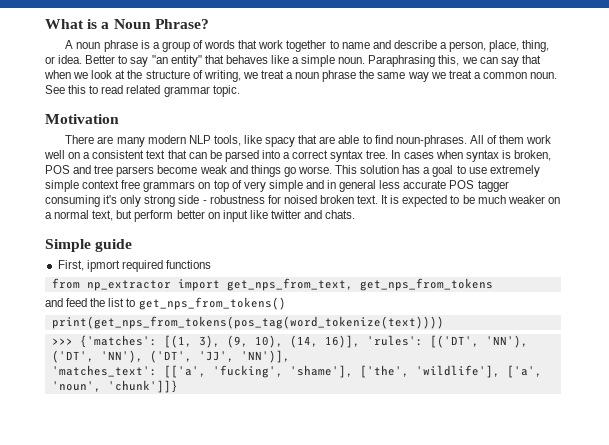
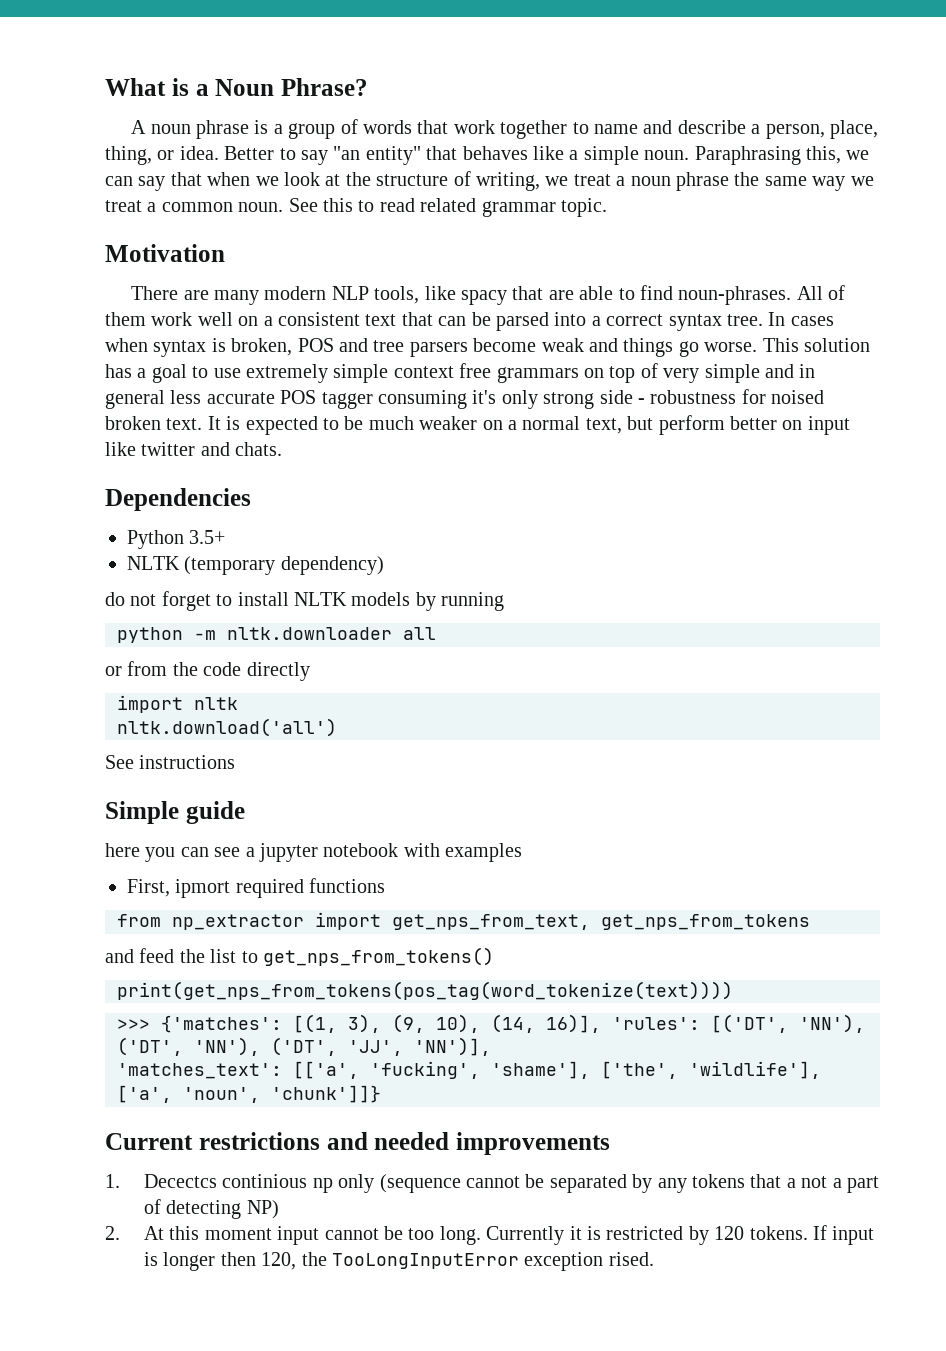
[45,239,133,252] Simple guide -> [105,488,251,511] [127,530,226,549] [127,556,384,575] [105,591,505,611] [117,627,436,643] [105,661,310,681] [117,695,238,713] [117,718,337,737] [105,755,236,769] [105,801,245,824] [105,843,523,862] Dependencies // Python 3.5+ // NLTK (temporary dependency) // do not forget to install NLTK models by running // python -m nltk.downloader all // or from the code directly // import nltk // nltk.download('all') // See instructions // Simple guide // here you can see a jupyter notebook with examples
(178, 386) none -> [105,1132,610,1155] [105,1174,879,1193] [143,1199,279,1219] [105,1225,875,1245] [143,1252,654,1271] // Current restrictions and needed improvements // 1. Decectcs continious np only (sequence cannot be separated by any tokens that a not a part of detecting NP) // 2. At this moment input cannot be too long. Currently it is restricted by 120 tokens. If input is longer then 120, the TooLongInputError exception rised.

